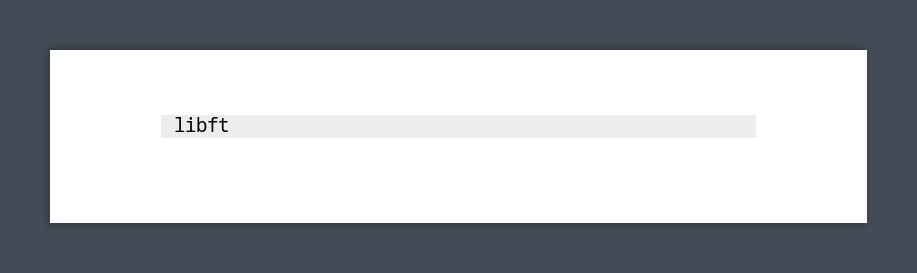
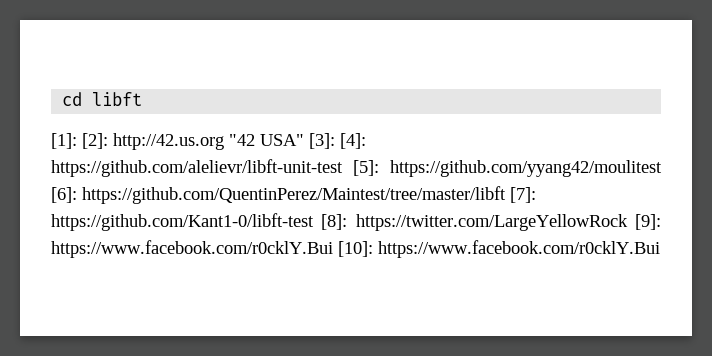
(174, 124) none -> [62,92,83,106] cd
(230, 124) none -> [51,133,366,150] [51,159,662,177] [51,186,536,204] [51,213,661,231] [51,240,660,258] // [1]: [2]: http://42.us.org "42 USA" [3]: [4]: https://github.com/alelievr/libft-unit-test [5]: https://github.com/yyang42/moulitest [6]: https://github.com/QuentinPerez/Maintest/tree/master/libft [7]: https://github.com/Kant1-0/libft-test [8]: https://twitter.com/LargeYellowRock [9]: https://www.facebook.com/r0cklY.Bui [10]: https://www.facebook.com/r0cklY.Bui

